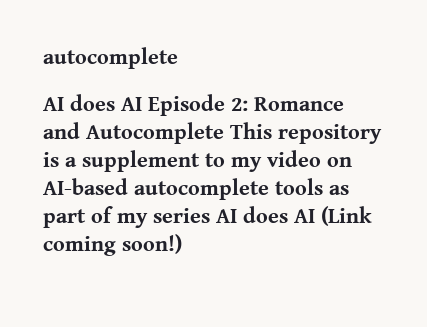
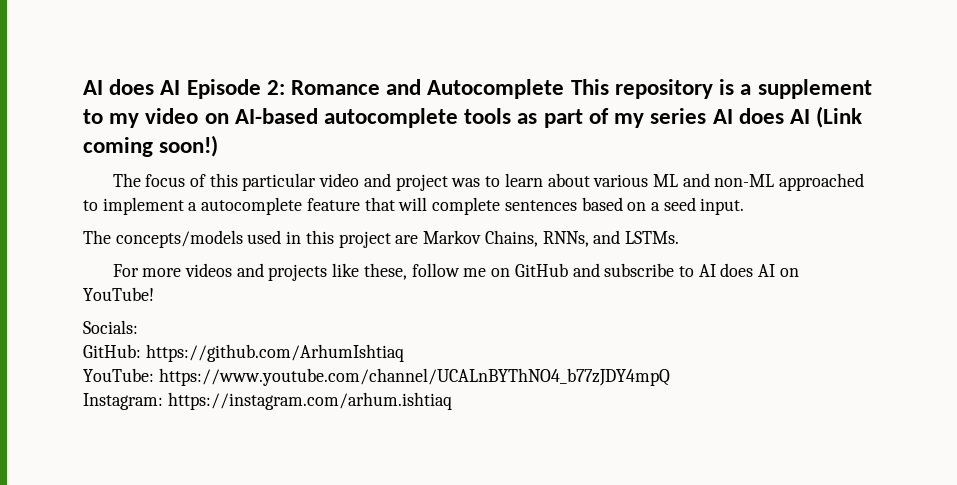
[43,47,178,69] autocomplete // -> (83, 87) none
(182, 244) none -> [112,173,865,191] [83,197,745,215] [83,230,679,248] [112,263,799,281] [83,287,154,301] [83,320,138,334] [83,344,404,362] [83,368,670,386] [83,392,452,410] // The focus of this particular video and project was to learn about various ML and non-ML approached to implement a autocomplete feature that will complete sentences based on a seed input. // The concepts/models used in this project are Markov Chains, RNNs, and LSTMs. // For more videos and projects like these, follow me on GitHub and subscribe to AI does AI on YouTube! // Socials: // GitHub: https://github.com/ArhumIshtiaq // YouTube: https://www.youtube.com/channel/UCALnBYThNO4_b77zJDY4mpQ // Instagram: https://instagram.com/arhum.ishtiaq

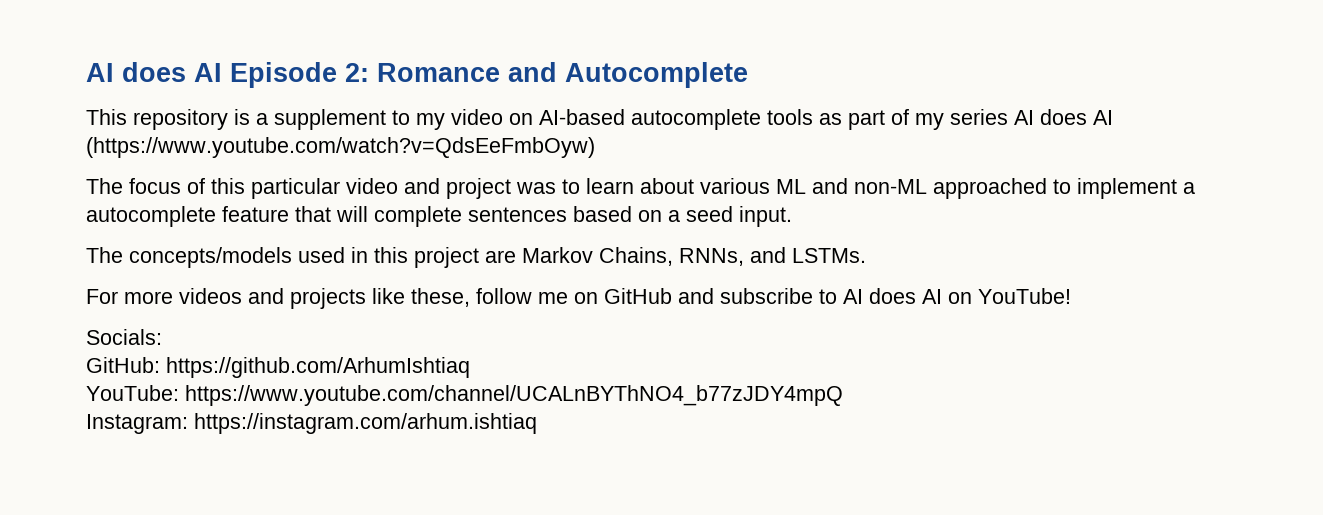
(565, 89) none -> (748, 75) //
[816,106,863,128] [83,135,219,157] (Link coming soon!) -> [86,137,595,158] (https://www.youtube.com/watch?v=QdsEeFmbOyw)

